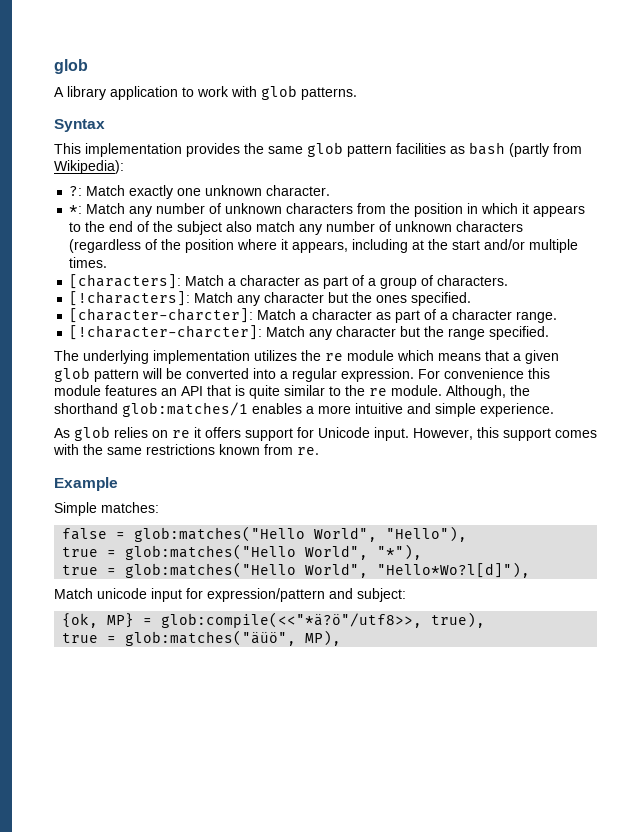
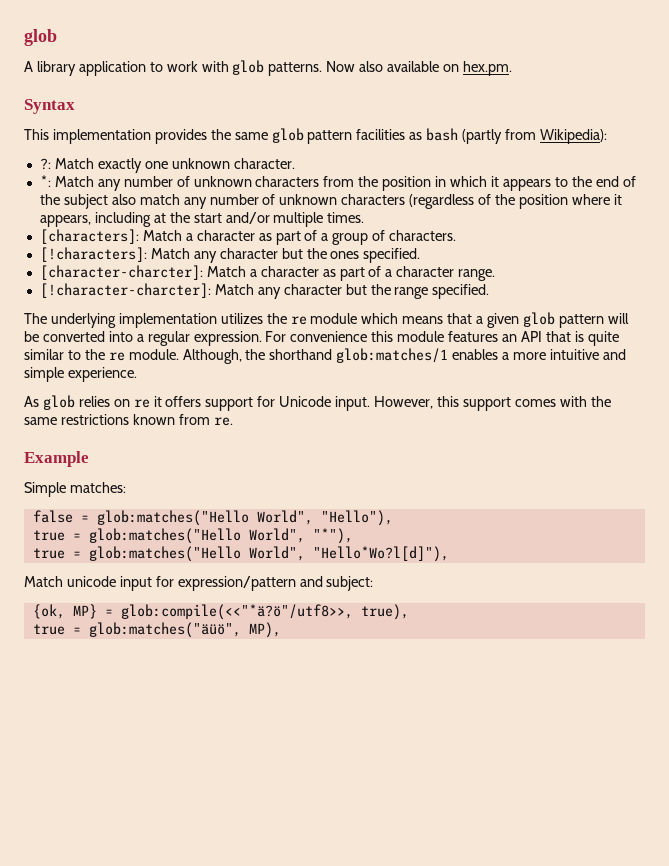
(357, 93) none -> [326,61,512,76] Now also available on hex.pm.

